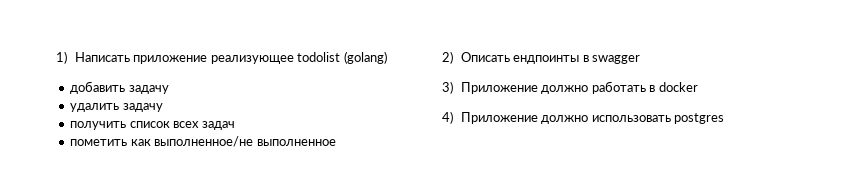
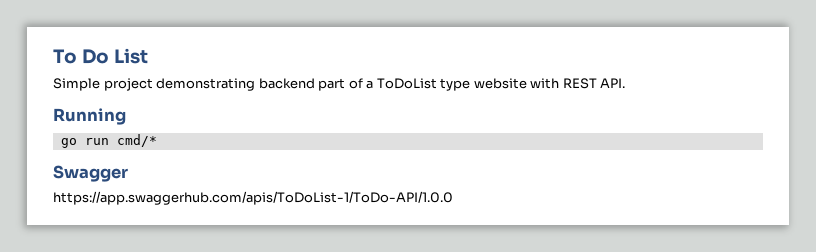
[56,51,387,64] [70,81,169,94] [70,103,163,112] [70,121,235,130] [70,136,336,147] [442,51,641,64] [442,81,698,94] [442,111,725,124] 1) Написать приложение реализующее todolist (golang) // добавить задачу // удалить задачу // получить список всех задач // пометить как выполненное/не выполненное // 2) Описать ендпоинты в swagger // 3) Приложение должно работать в docker // 4) Приложение должно использовать postgres -> [53,48,148,64] [53,78,626,91] [53,108,126,125] [60,134,157,148] [53,165,128,182] [53,191,453,205] To Do List // Simple project demonstrating backend part of a ToDoList type website with REST API. // Running // go run cmd/* // Swagger // https://app.swaggerhub.com/apis/ToDoList-1/ToDo-API/1.0.0

